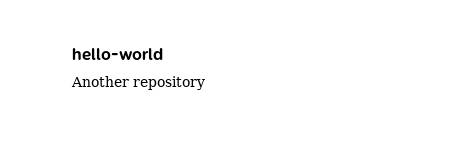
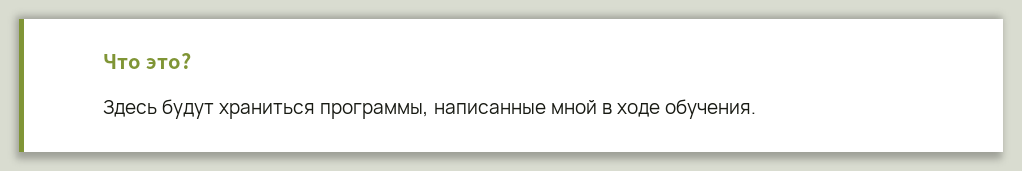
[72,48,163,61] [71,76,205,90] hello-world // Another repository -> [103,53,192,69] [103,99,757,119] Что это? // Здесь будут храниться программы, написанные мной в ходе обучения.

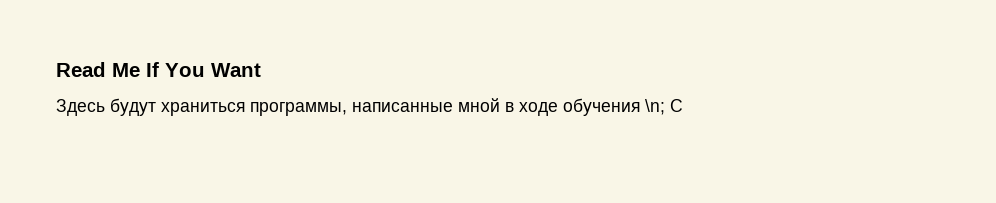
[103,53,192,69] Что это? -> [56,62,261,77] Read Me If You Want
[665,99,757,119] обучения. -> [563,98,683,116] обучения \n; C

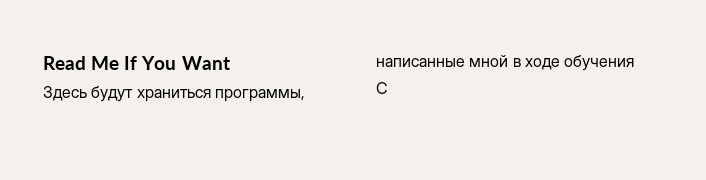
[645,99,665,115] \n; -> (635, 63) //

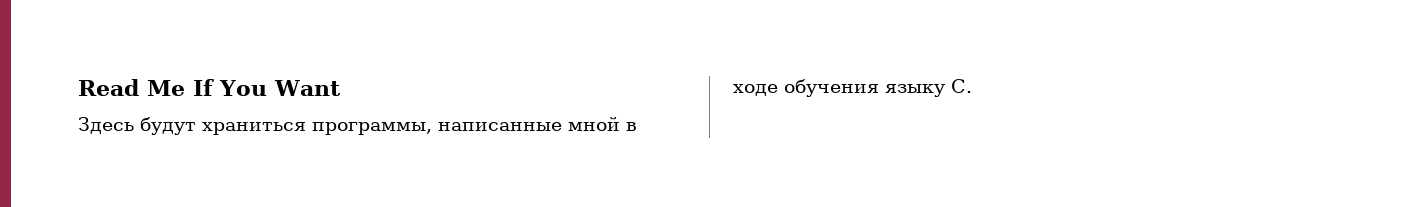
[376,82,388,94] // C -> [885,79,972,97] языку C.

